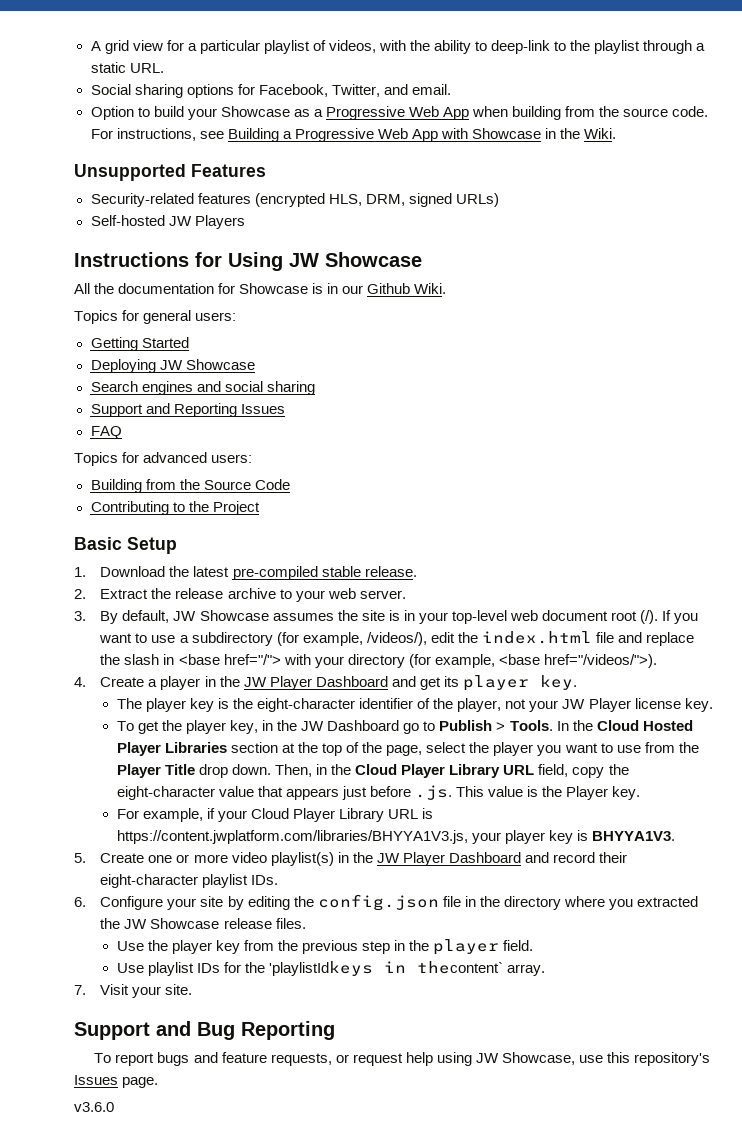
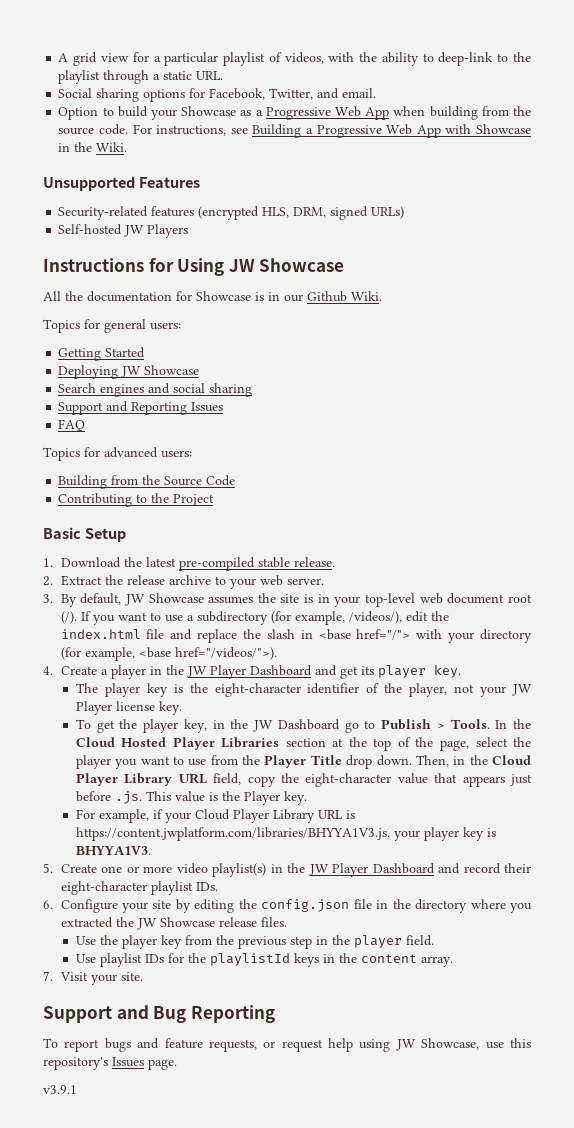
[269,961,504,976] 'playlistIdkeys in thecontent` -> [209,953,417,967] playlistId keys in the content
[74,1102,114,1112] v3.6.0 -> [43,1085,77,1094] v3.9.1

